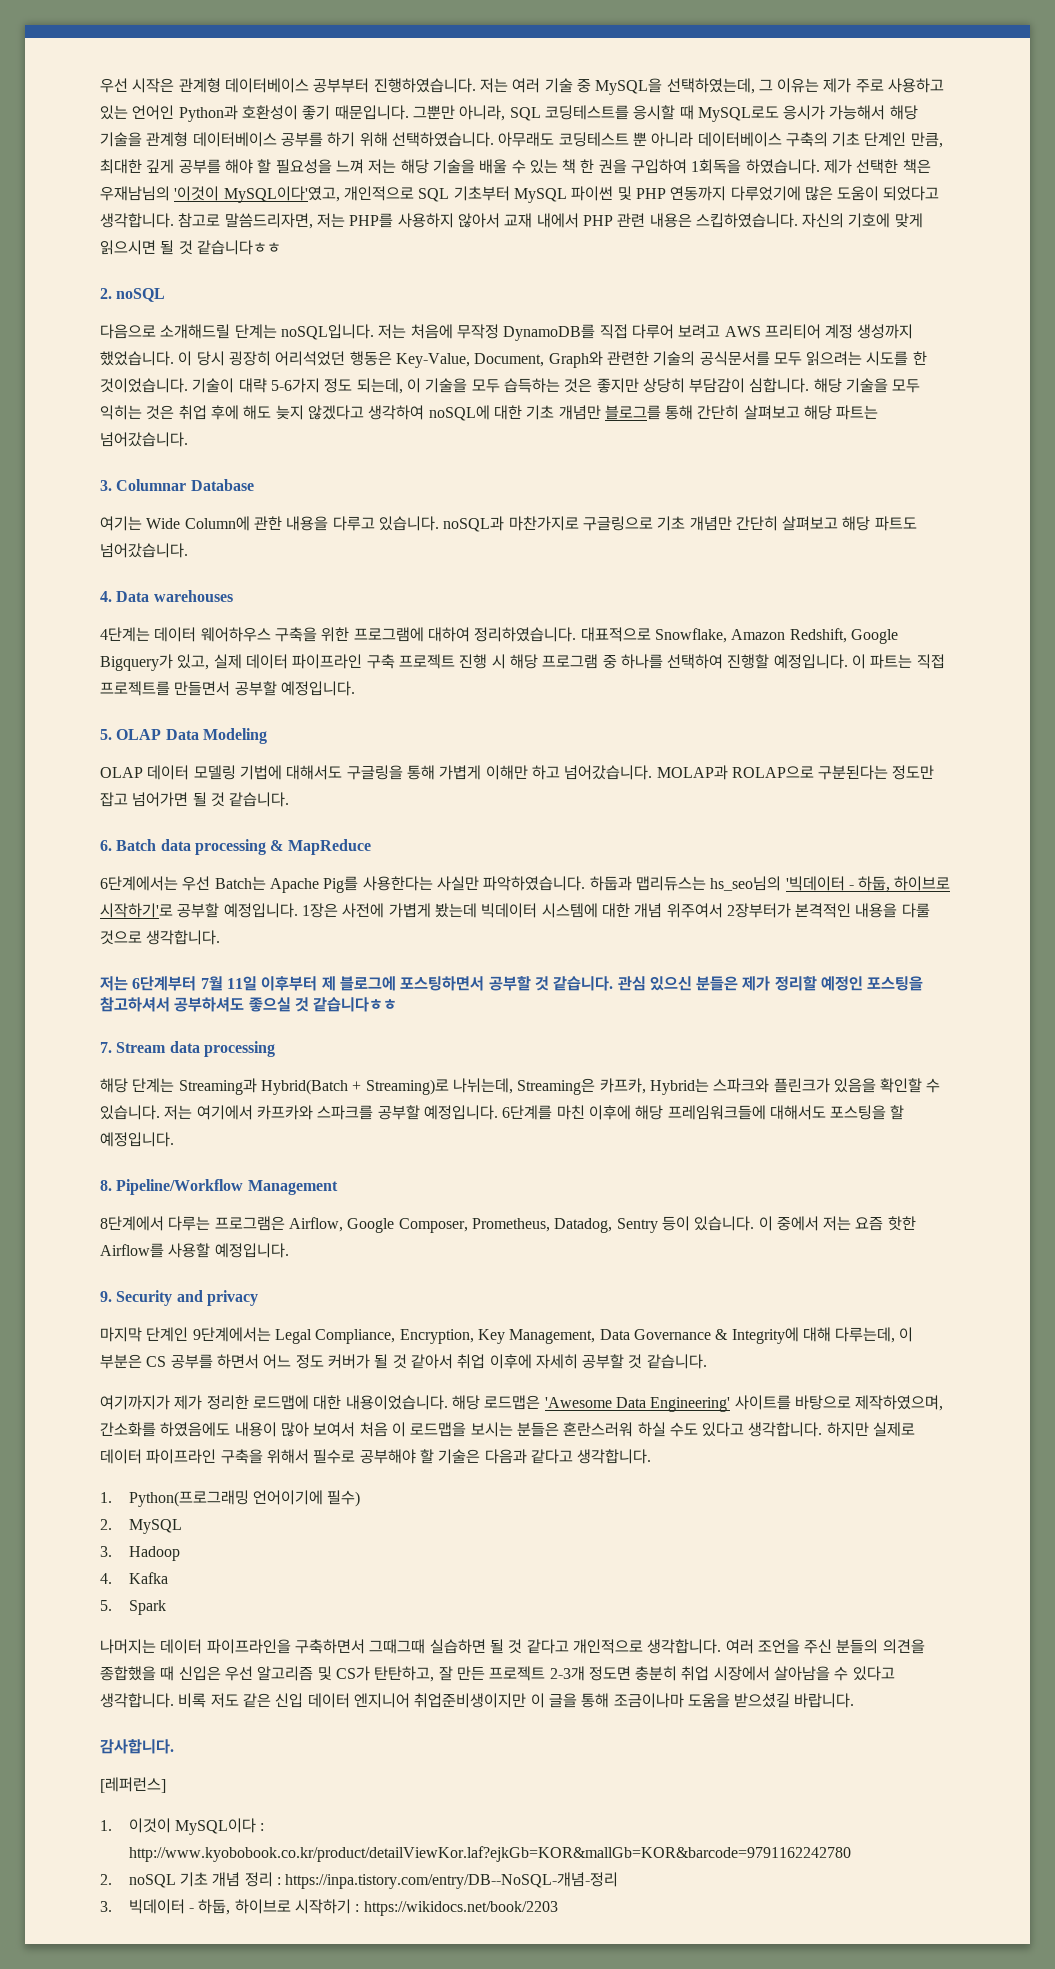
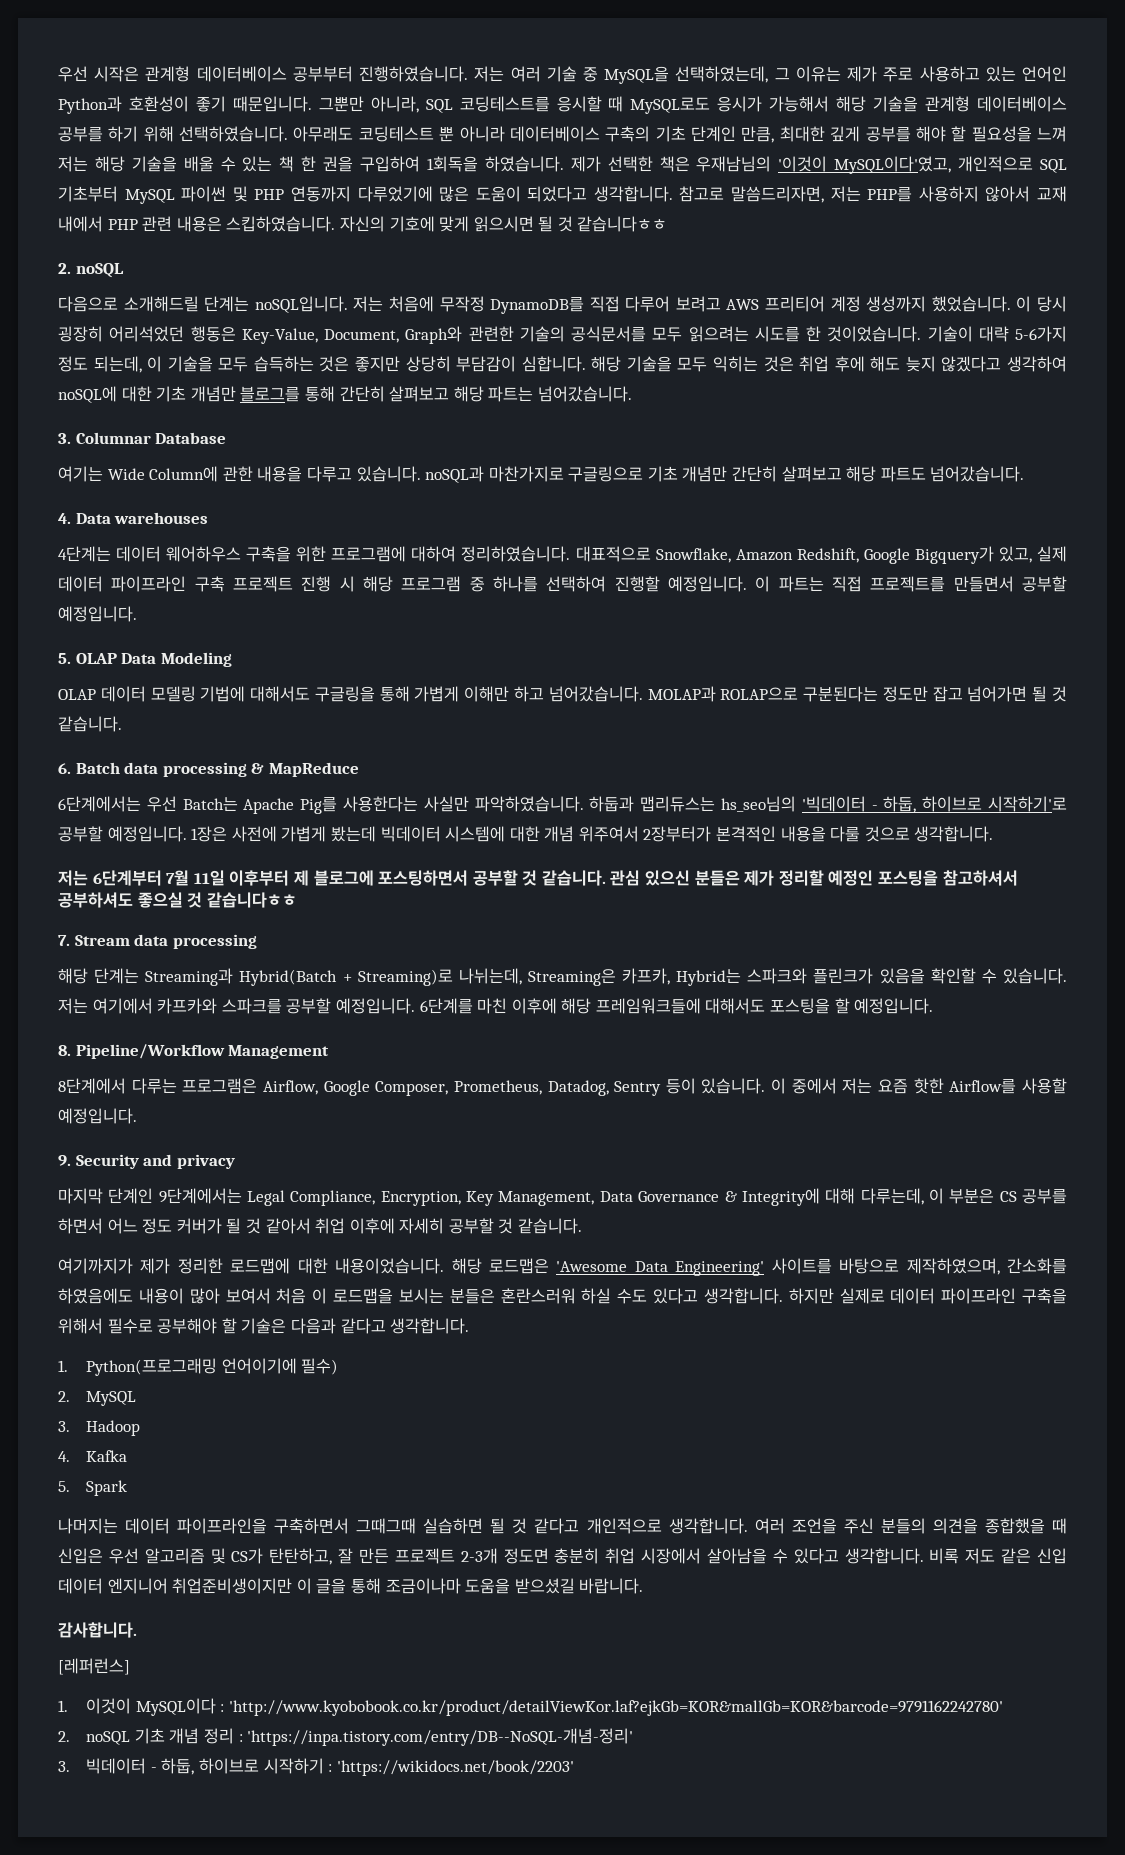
[128,1846,851,1862] http://www.kyobobook.co.kr/product/detailViewKor.laf?ejkGb=KOR&mallGb=KOR&barcode=9791162242780 -> [228,1700,1003,1716] 'http://www.kyobobook.co.kr/product/detailViewKor.laf?ejkGb=KOR&mallGb=KOR&barcode=9791162242780'
[285,1872,619,1889] https://inpa.tistory.com/entry/DB--NoSQL-개념-정리 -> [247,1728,634,1746] 'https://inpa.tistory.com/entry/DB--NoSQL-개념-정리'
[363,1901,558,1916] https://wikidocs.net/book/2203 -> [336,1760,574,1776] 'https://wikidocs.net/book/2203'

